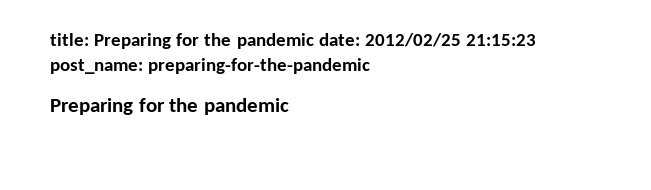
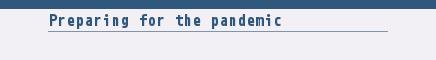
[50,33,536,49] [50,58,371,74] [50,98,289,115] title: Preparing for the pandemic date: 2012/02/25 21:15:23 post_name: preparing-for-the-pandemic // Preparing for the pandemic -> [48,14,282,29] Preparing for the pandemic

